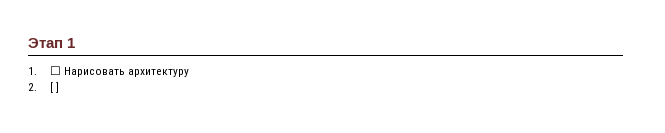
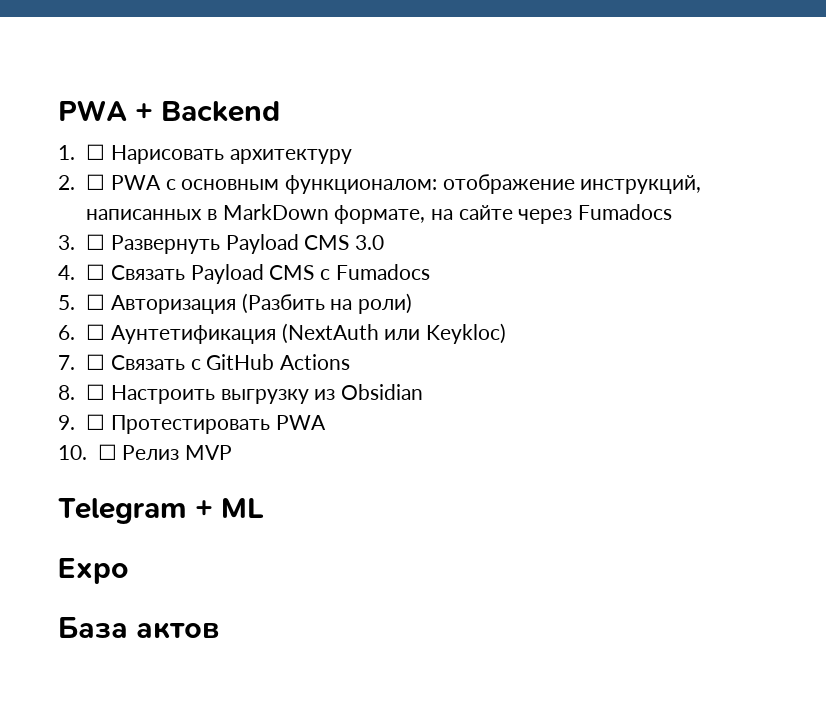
[28,38,76,48] Этап 1 -> [58,100,281,122] PWA + Backend
[50,82,60,93] [ ] -> [86,174,702,194] [86,204,672,224] [58,234,384,254] [58,264,430,284] [58,293,412,314] [58,323,506,344] [58,354,350,370] [58,384,423,404] [58,414,326,434] [58,444,232,460] [58,498,265,524] [58,558,128,584] [58,617,220,640] ☐ PWA с основным функционалом: отображение инструкций, написанных в MarkDown формате, на сайте через Fumadocs // 3. ☐ Развернуть Payload CMS 3.0 // 4. ☐ Связать Payload CMS c Fumadocs // 5. ☐ Авторизация (Разбить на роли) // 6. ☐ Аунтетификация (NextAuth или Keykloc) // 7. ☐ Связать с GitHub Actions // 8. ☐ Настроить выгрузку из Obsidian // 9. ☐ Протестировать PWA // 10. ☐ Релиз MVP // Telegram + ML // Expo // База актов

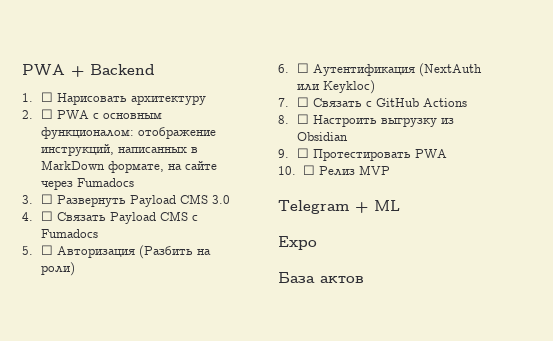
[110,325,276,344] Аунтетификация -> [313,64,416,76] Аутентификация

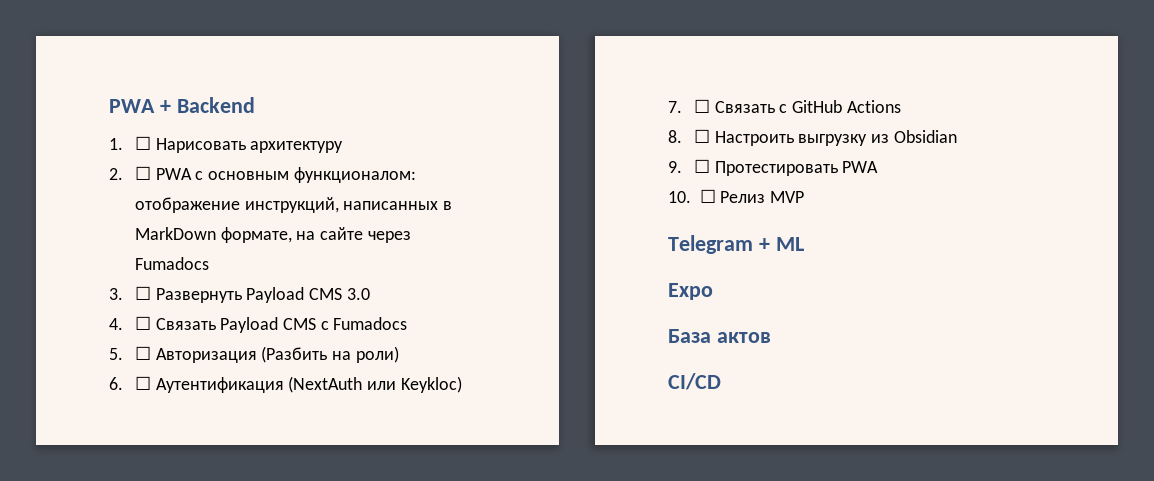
(364, 279) none -> [668,373,721,390] // CI/CD

